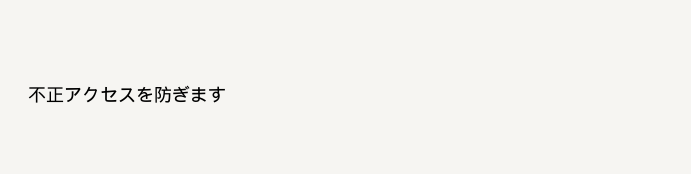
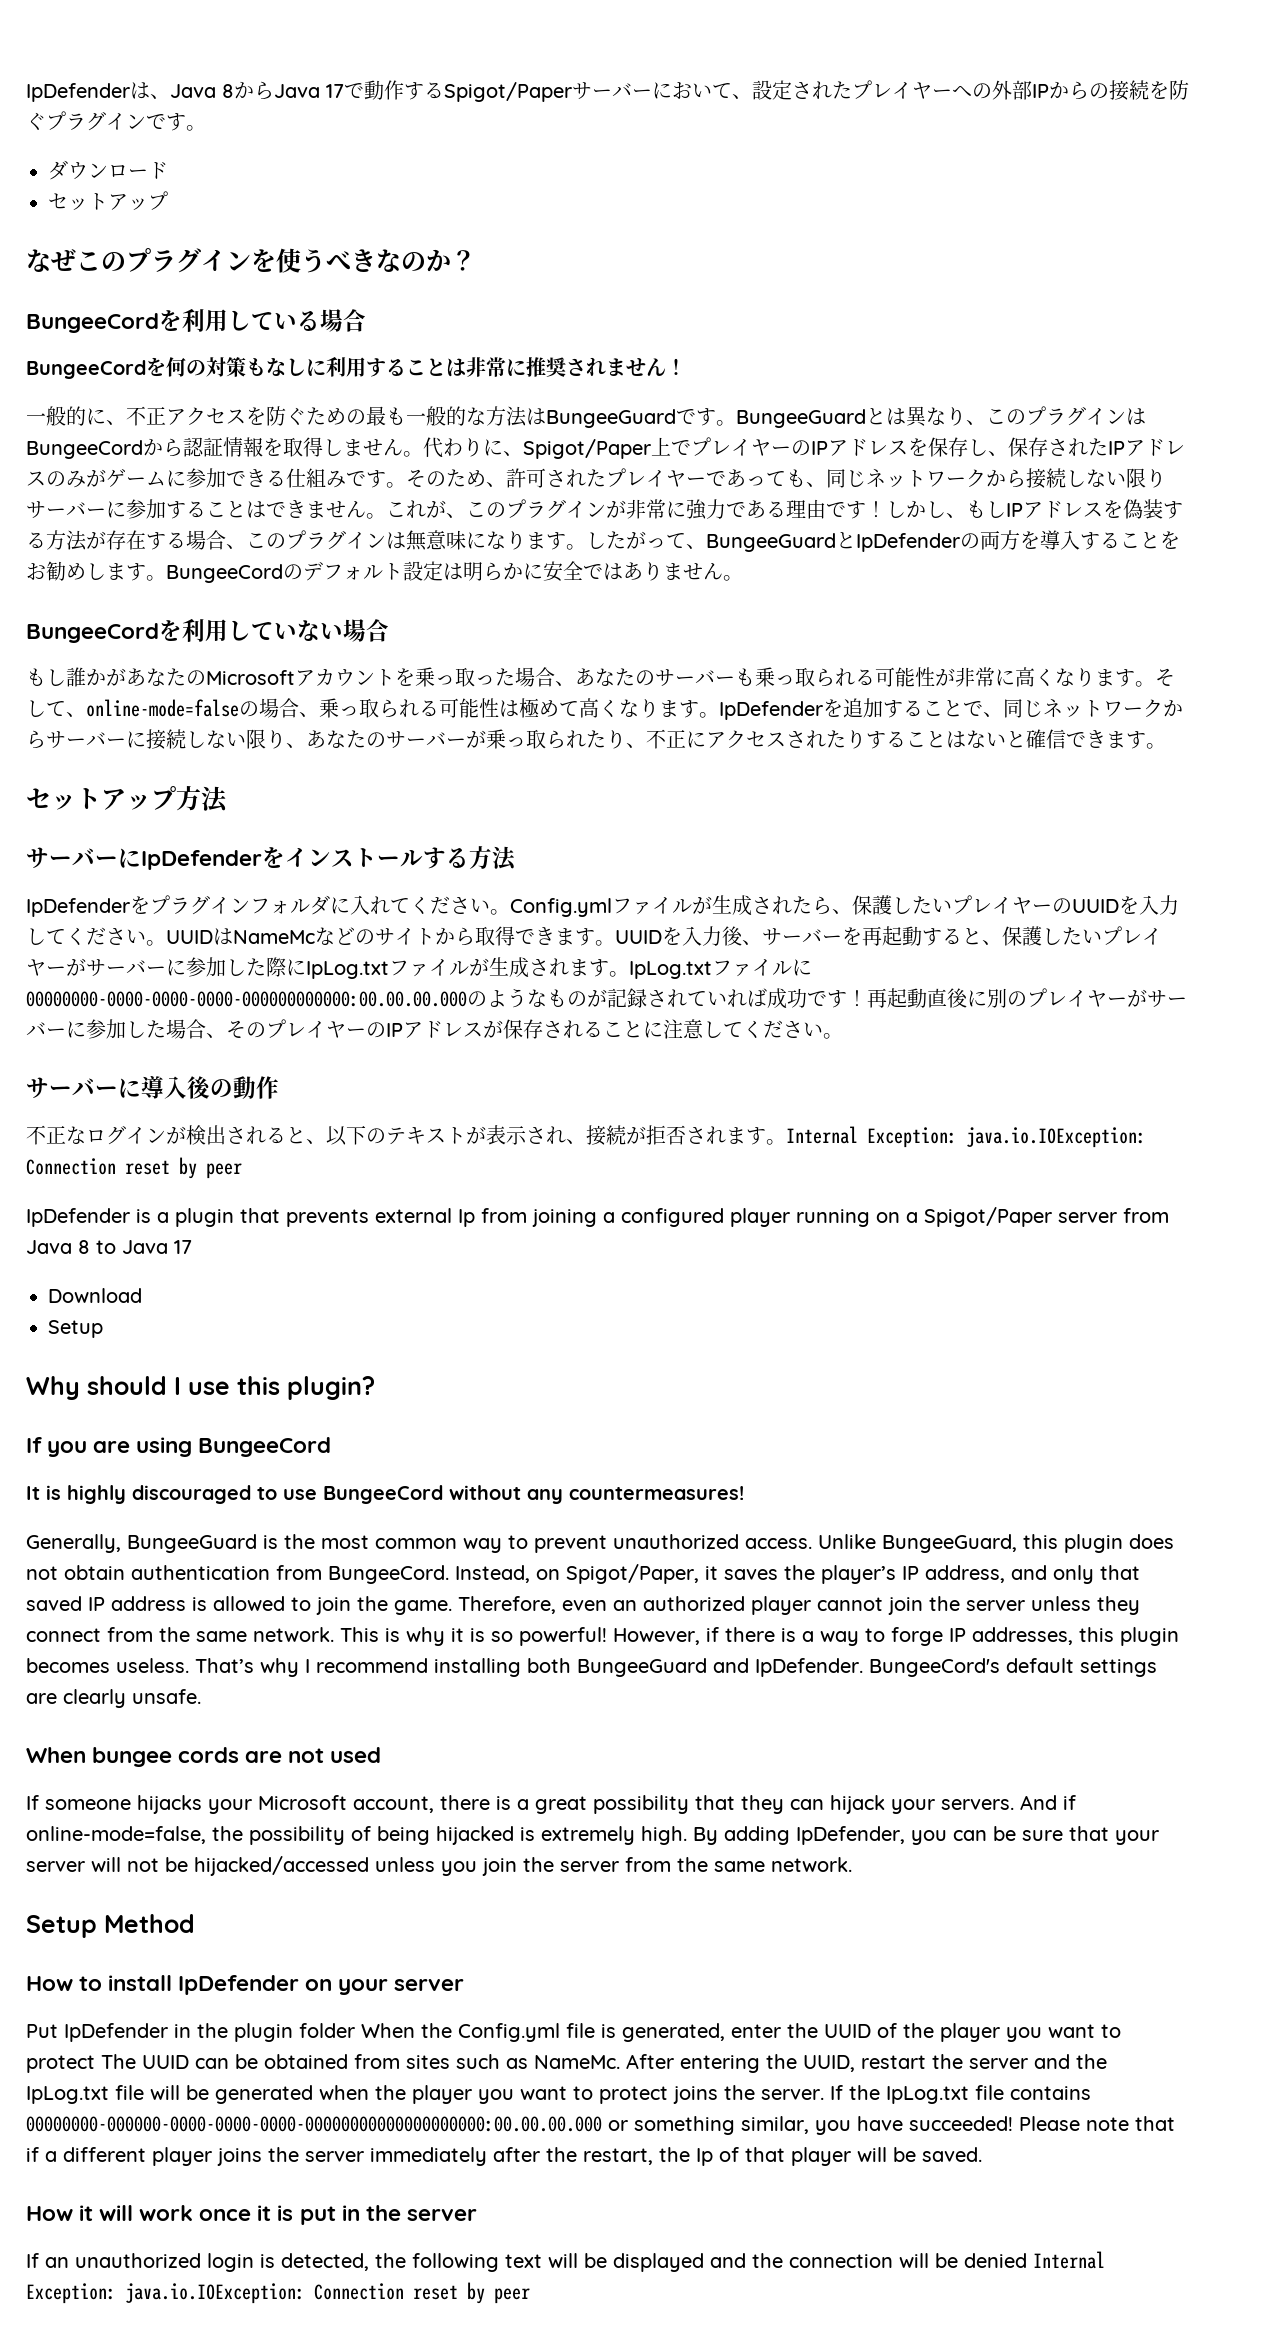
[28,85,226,103] 不正アクセスを防ぎます -> [26,80,1189,102] [26,111,206,131] [48,160,168,180] [48,191,168,211] [26,248,476,273] [26,308,366,333] [26,356,686,379] [26,406,1146,428] [26,437,1185,459] [26,468,1166,489] [26,499,1183,520] [26,530,1180,552] [26,561,743,583] [26,618,389,643] [26,667,1175,687] [26,698,1183,720] [26,729,1166,750] [26,786,228,813] [26,846,517,871] [26,895,1179,917] [26,926,1162,946] [26,957,812,979] [26,988,1187,1009] [26,1019,843,1039] [26,1076,279,1099] [26,1125,1146,1148] [26,1157,242,1179] [26,1207,1169,1227] [26,1240,192,1254] [48,1288,142,1303] [48,1320,103,1338] [26,1376,375,1400] [26,1437,332,1457] [26,1485,744,1504] [26,1534,1174,1553] [26,1564,1140,1584] [26,1596,1140,1615] [26,1627,1179,1646] [26,1658,1157,1677] [26,1689,201,1708] [26,1747,382,1767] [26,1795,1076,1814] [26,1826,1159,1845] [26,1856,852,1876] [26,1914,195,1938] [26,1975,465,1995] [26,2023,1121,2042] [26,2054,1107,2073] [26,2085,1091,2104] [26,2116,1175,2135] [26,2147,982,2166] [26,2205,477,2225] [26,2251,1105,2272] [26,2282,530,2304] IpDefenderは、Java 8からJava 17で動作するSpigot/Paperサーバーにおいて、設定されたプレイヤーへの外部IPからの接続を防ぐプラグインです。 // ダウンロード // セットアップ // なぜこのプラグインを使うべきなのか？ // BungeeCordを利用している場合 // BungeeCordを何の対策もなしに利用することは非常に推奨されません！ // 一般的に、不正アクセスを防ぐための最も一般的な方法はBungeeGuardです。BungeeGuardとは異なり、このプラグインはBungeeCordから認証情報を取得しません。代わりに、Spigot/Paper上でプレイヤーのIPアドレスを保存し、保存されたIPアドレスのみがゲームに参加できる仕組みです。そのため、許可されたプレイヤーであっても、同じネットワークから接続しない限りサーバーに参加することはできません。これが、このプラグインが非常に強力である理由です！しかし、もしIPアドレスを偽装する方法が存在する場合、このプラグインは無意味になります。したがって、BungeeGuardとIpDefenderの両方を導入することをお勧めします。BungeeCordのデフォルト設定は明らかに安全ではありません。 // BungeeCordを利用していない場合 // もし誰かがあなたのMicrosoftアカウントを乗っ取った場合、あなたのサーバーも乗っ取られる可能性が非常に高くなります。そして、online-mode=falseの場合、乗っ取られる可能性は極めて高くなります。IpDefenderを追加することで、同じネットワークからサーバーに接続しない限り、あなたのサーバーが乗っ取られたり、不正にアクセスされたりすることはないと確信できます。 // セットアップ方法 // サーバーにIpDefenderをインストールする方法 // IpDefenderをプラグインフォルダに入れてください。Config.ymlファイルが生成されたら、保護したいプレイヤーのUUIDを入力してください。UUIDはNameMcなどのサイトから取得できます。UUIDを入力後、サーバーを再起動すると、保護したいプレイヤーがサーバーに参加した際にIpLog.txtファイルが生成されます。IpLog.txtファイルに00000000-0000-0000-0000-000000000000:00.00.00.000のようなものが記録されていれば成功です！再起動直後に別のプレイヤーがサーバーに参加した場合、そのプレイヤーのIPアドレスが保存されることに注意してください。 // サーバーに導入後の動作 // 不正なログインが検出されると、以下のテキストが表示され、接続が拒否されます。Internal Exception: java.io.IOException: Connection reset by peer // IpDefender is a plugin that prevents external Ip from joining a configured player running on a Spigot/Paper server from Java 8 to Java 17 // Download // Setup // Why should I use this plugin? // If you are using BungeeCord // It is highly discouraged to use BungeeCord without any countermeasures! // Generally, BungeeGuard is the most common way to prevent unauthorized access. Unlike BungeeGuard, this plugin does not obtain authentication from BungeeCord. Instead, on Spigot/Paper, it saves the player’s IP address, and only that saved IP address is allowed to join the game. Therefore, even an authorized player cannot join the server unless they connect from the same network. This is why it is so powerful! However, if there is a way to forge IP addresses, this plugin becomes useless. That’s why I recommend installing both BungeeGuard and IpDefender. BungeeCord's default settings are clearly unsafe. // When bungee cords are not used // If someone hijacks your Microsoft account, there is a great possibility that they can hijack your servers. And if online-mode=false, the possibility of being hijacked is extremely high. By adding IpDefender, you can be sure that your server will not be hijacked/accessed unless you join the server from the same network. // Setup Method // How to install IpDefender on your server // Put IpDefender in the plugin folder When the Config.yml file is generated, enter the UUID of the player you want to protect The UUID can be obtained from sites such as NameMc. After entering the UUID, restart the server and the IpLog.txt file will be generated when the player you want to protect joins the server. If the IpLog.txt file contains 00000000-000000-0000-0000-0000-00000000000000000000:00.00.00.000 or something similar, you have succeeded! Please note that if a different player joins the server immediately after the restart, the Ip of that player will be saved. // How it will work once it is put in the server // If an unauthorized login is detected, the following text will be displayed and the connection will be denied Internal Exception: java.io.IOException: Connection reset by peer

